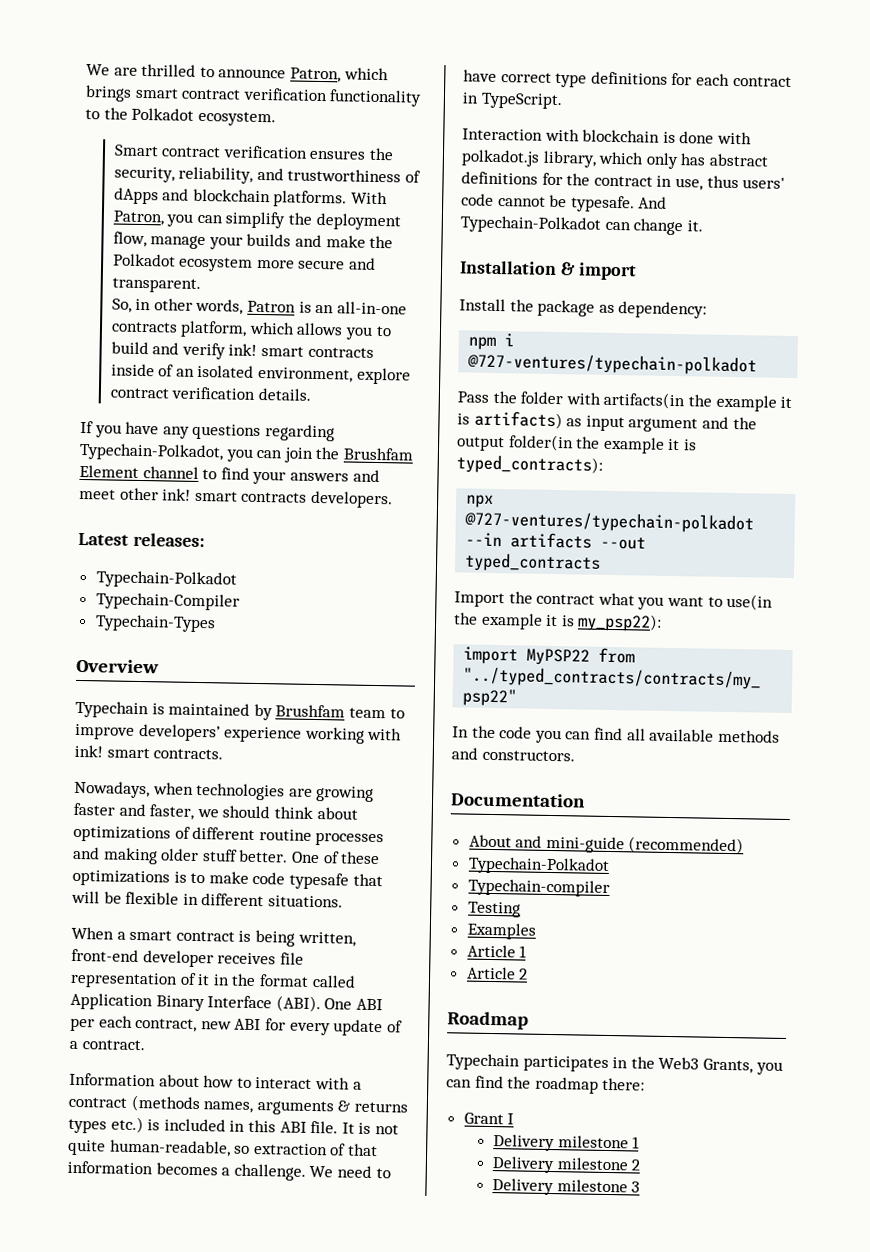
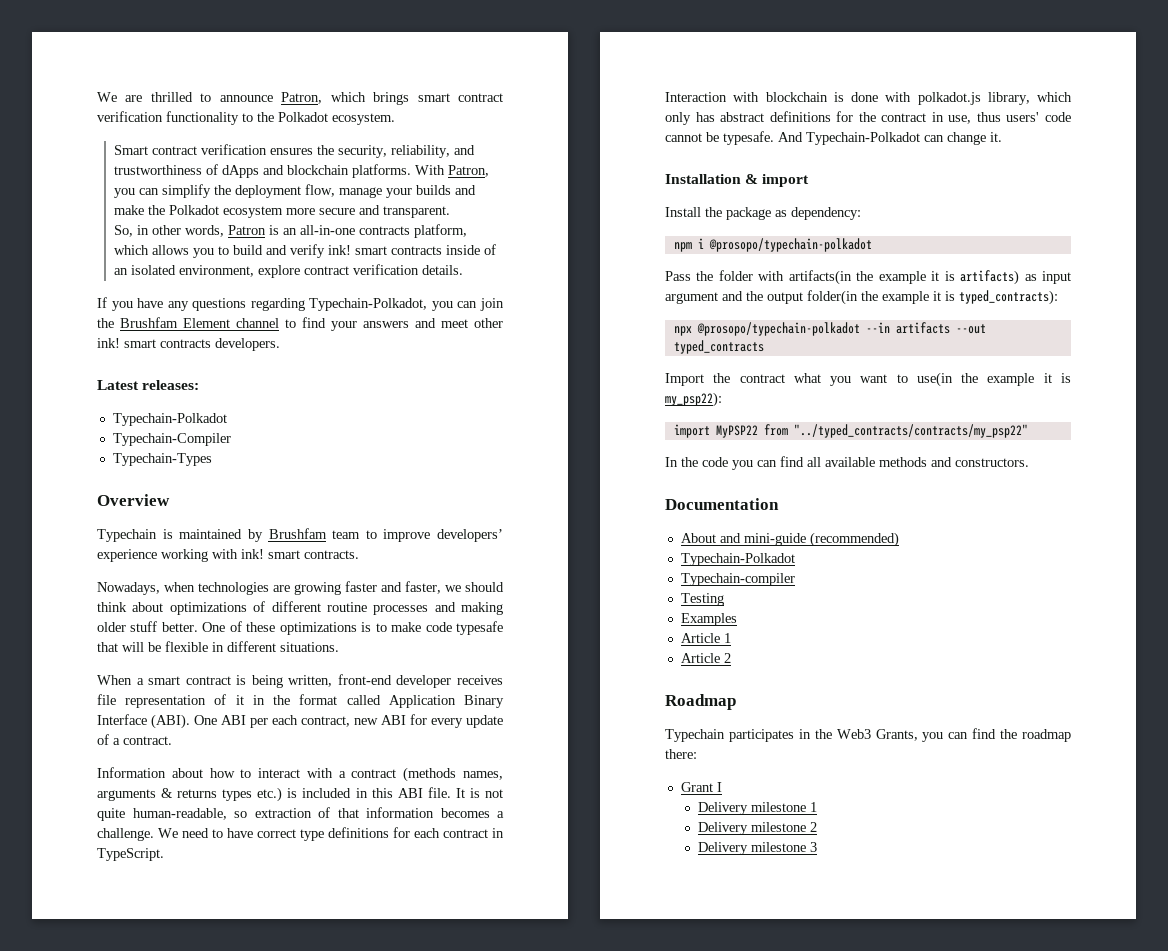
[467,352,758,376] @727-ventures/typechain-polkadot -> [708,238,872,252] @prosopo/typechain-polkadot
[464,510,755,534] @727-ventures/typechain-polkadot -> [696,322,860,336] @prosopo/typechain-polkadot

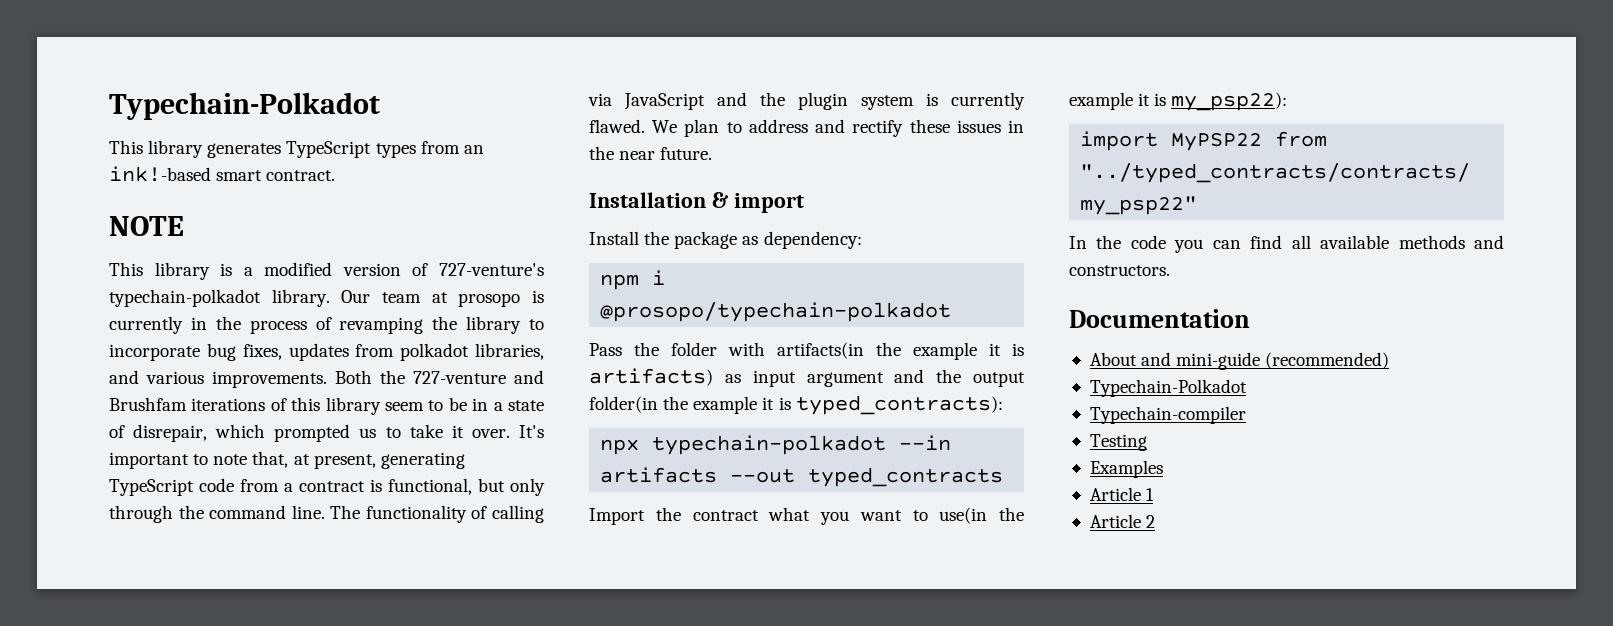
[97,92,504,105] [97,111,395,125] [114,144,476,158] [114,164,490,178] [114,184,477,198] [114,205,451,218] [114,224,468,238] [114,244,497,258] [114,264,464,278] [97,297,504,311] [97,317,503,331] [97,338,280,351] [97,380,200,390] [112,413,227,426] [112,433,231,446] [112,453,212,466] [97,494,170,506] [97,528,503,542] [97,549,359,562] [97,581,504,595] [97,601,503,615] [97,621,503,635] [97,641,339,652] [97,674,503,688] [97,694,505,708] [97,714,503,729] [97,734,172,745] [97,767,503,782] [97,787,504,802] [97,807,504,821] [97,827,504,841] [97,848,164,861] [665,92,1072,105] [665,111,1071,125] [665,131,1002,145] We are thrilled to announce Patron, which brings smart contract verification functionality to the Polkadot ecosystem. // Smart contract verification ensures the security, reliability, and trustworthiness of dApps and blockchain platforms. With Patron, you can simplify the deployment flow, manage your builds and make the Polkadot ecosystem more secure and transparent. // So, in other words, Patron is an all-in-one contracts platform, which allows you to build and verify ink! smart contracts inside of an isolated environment, explore contract verification details. // If you have any questions regarding Typechain-Polkadot, you can join the Brushfam Element channel to find your answers and meet other ink! smart contracts developers. // Latest releases: // Typechain-Polkadot // Typechain-Compiler // Typechain-Types // Overview // Typechain is maintained by Brushfam team to improve developers’ experience working with ink! smart contracts. // Nowadays, when technologies are growing faster and faster, we should think about optimizations of different routine processes and making older stuff better. One of these optimizations is to make code typesafe that will be flexible in different situations. // When a smart contract is being written, front-end developer receives file representation of it in the format called Application Binary Interface (ABI). One ABI per each contract, new ABI for every update of a contract. // Information about how to interact with a contract (methods names, arguments & returns types etc.) is included in this ABI file. It is not quite human-readable, so extraction of that information becomes a challenge. We need to have correct type definitions for each contract in TypeScript. // Interaction with blockchain is done with polkadot.js library, which only has abstract definitions for the contract in use, thus users' code cannot be typesafe. And Typechain-Polkadot can change it. -> [109,92,380,120] [109,140,484,158] [109,166,336,182] [109,216,184,236] [109,262,544,280] [109,289,544,307] [109,316,544,334] [109,343,544,361] [109,370,544,388] [109,397,544,415] [109,424,544,442] [109,451,465,469] [109,478,545,496] [109,505,544,523] [588,92,1025,110] [589,119,1024,137] [589,146,713,160] Typechain-Polkadot // This library generates TypeScript types from an ink!-based smart contract. // NOTE // This library is a modified version of 727-venture's typechain-polkadot library. Our team at prosopo is currently in the process of revamping the library to incorporate bug fixes, updates from polkadot libraries, and various improvements. Both the 727-venture and Brushfam iterations of this library seem to be in a state of disrepair, which prompted us to take it over. It's important to note that, at present, generating TypeScript code from a contract is functional, but only through the command line. The functionality of calling via JavaScript and the plugin system is currently flawed. We plan to address and rectify these issues in the near future.
[696,322,860,336] @prosopo/typechain-polkadot -> [652,435,887,455] typechain-polkadot
[665,694,736,710] [665,728,1071,742] [665,749,697,759] [680,782,722,792] [698,802,818,815] [698,822,818,835] [698,842,818,855] // Roadmap // Typechain participates in the Web3 Grants, you can find the roadmap there: // Grant I // Delivery milestone 1 // Delivery milestone 2 // Delivery milestone 3 -> (1156, 521) none

